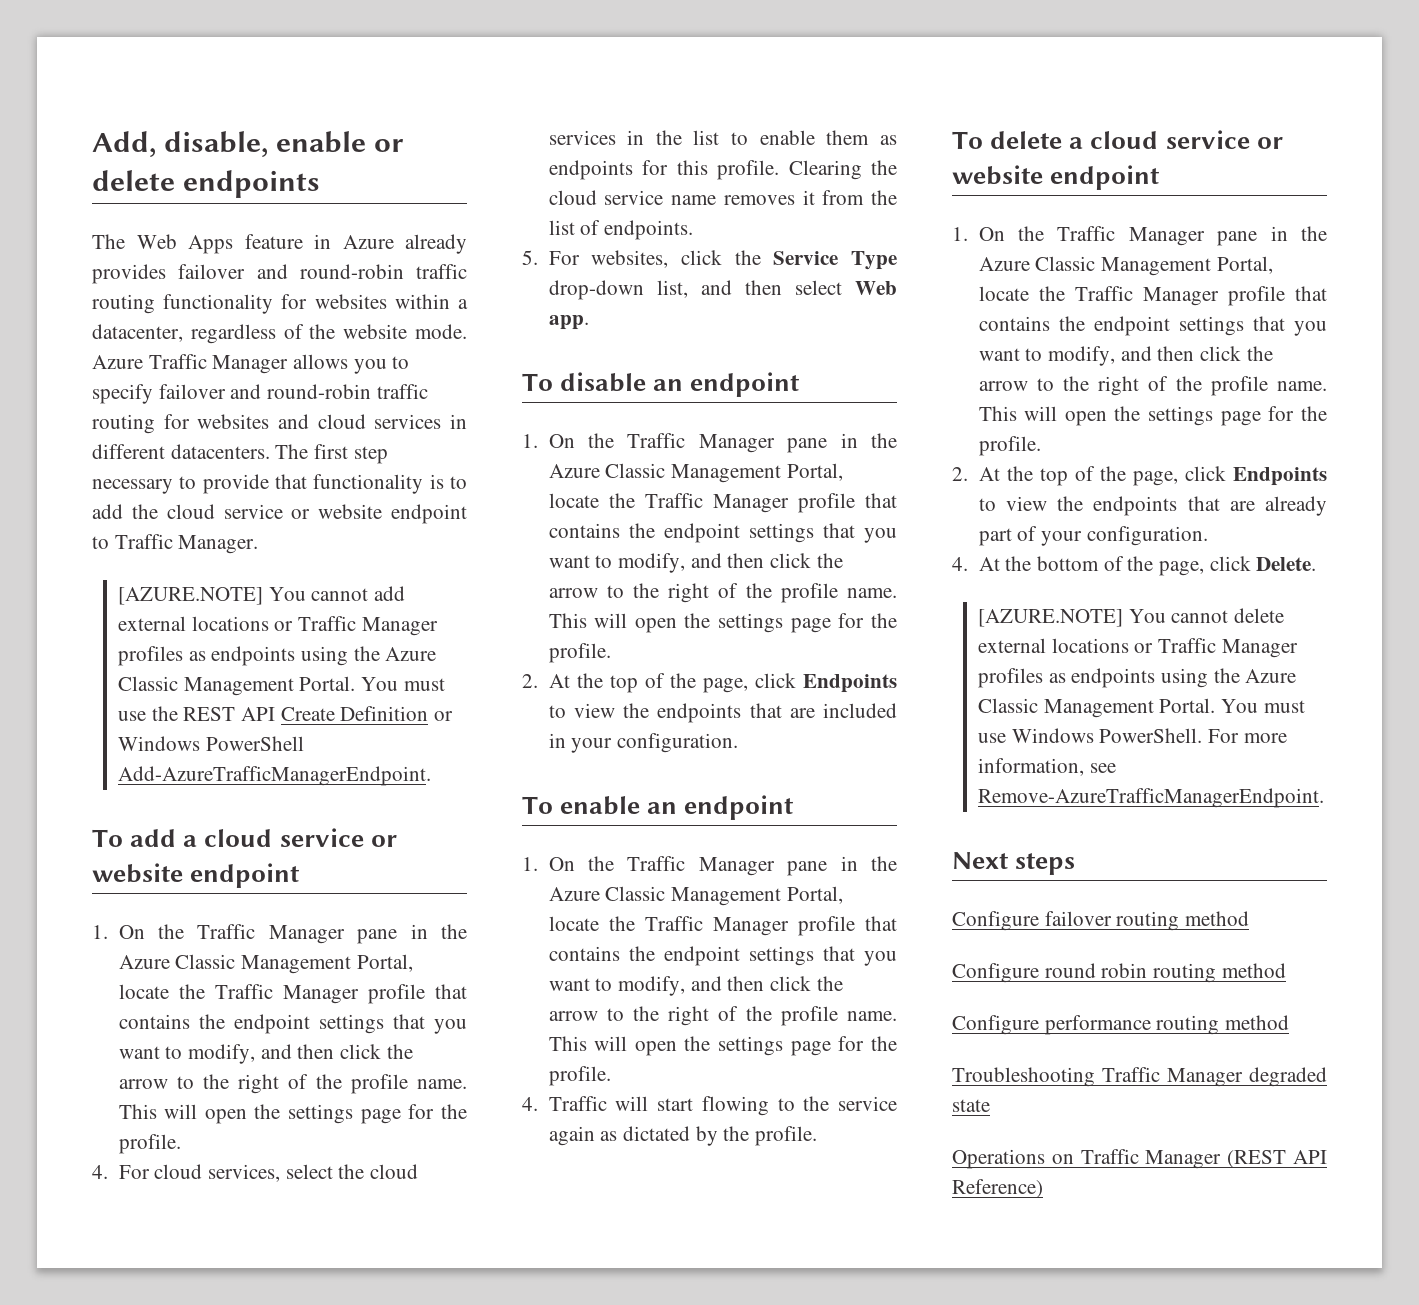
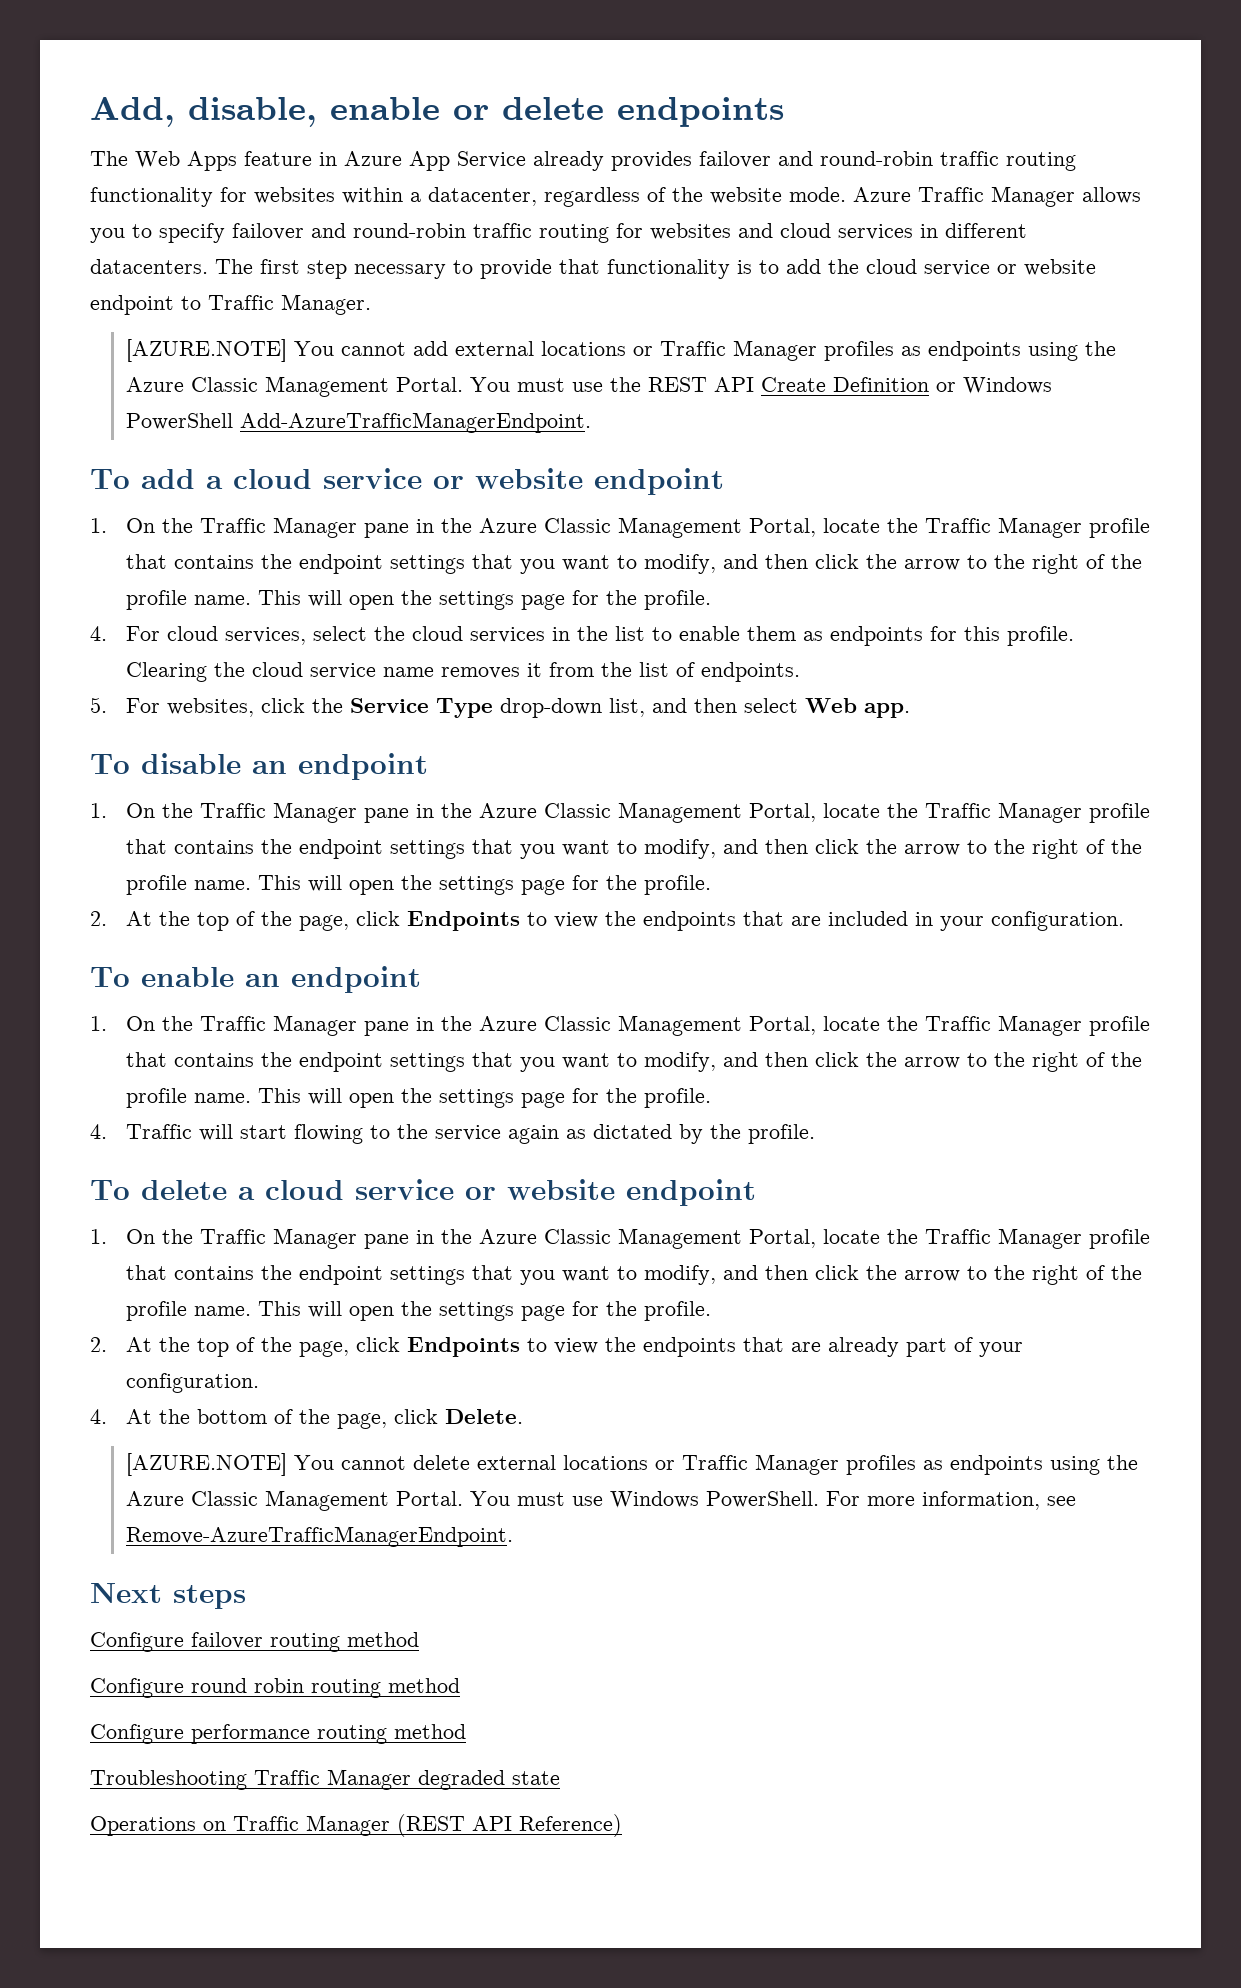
(394, 242) none -> [409,151,526,171] App Service

